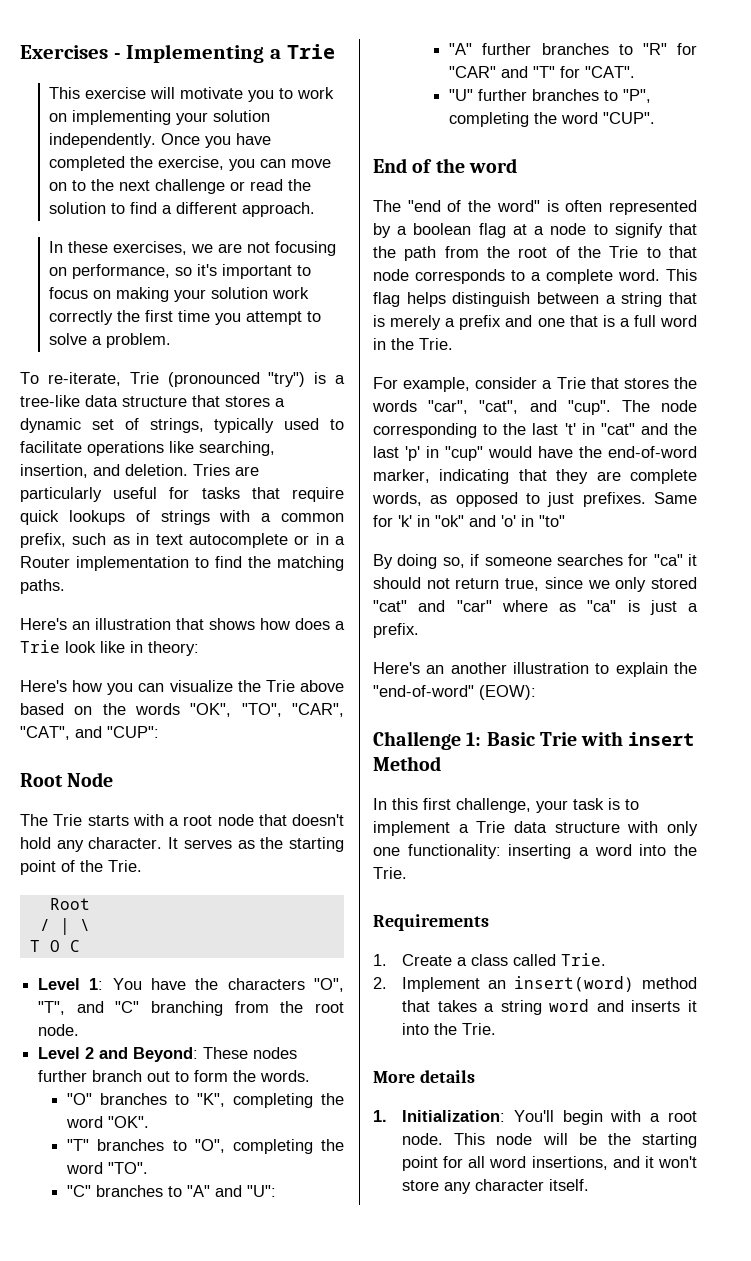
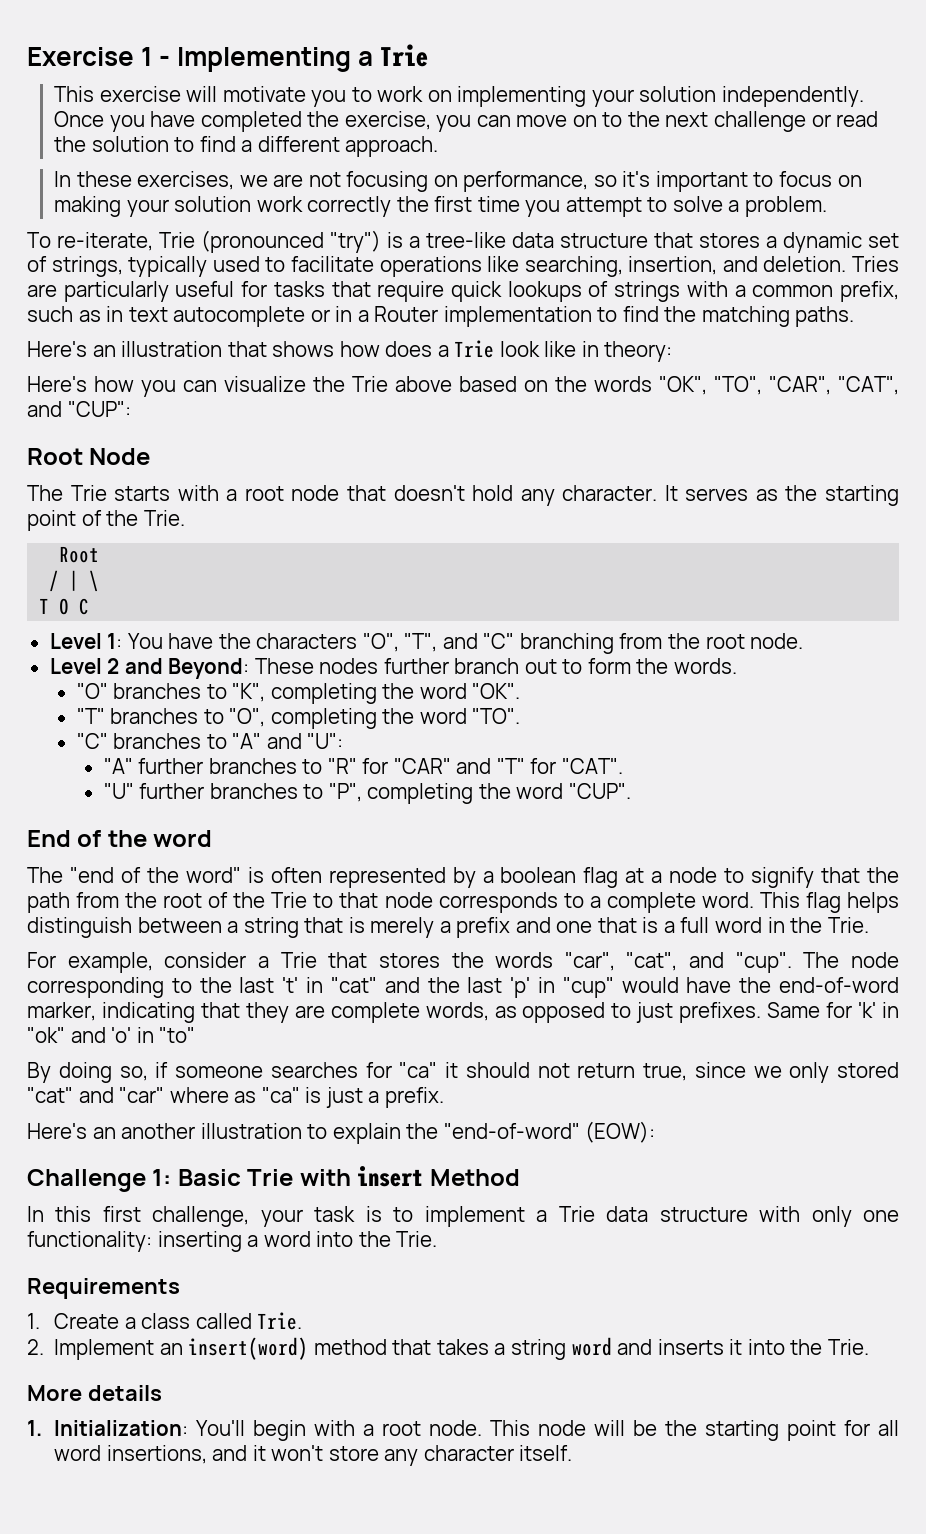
[20,45,108,59] Exercises -> [27,47,153,66] Exercise 1

